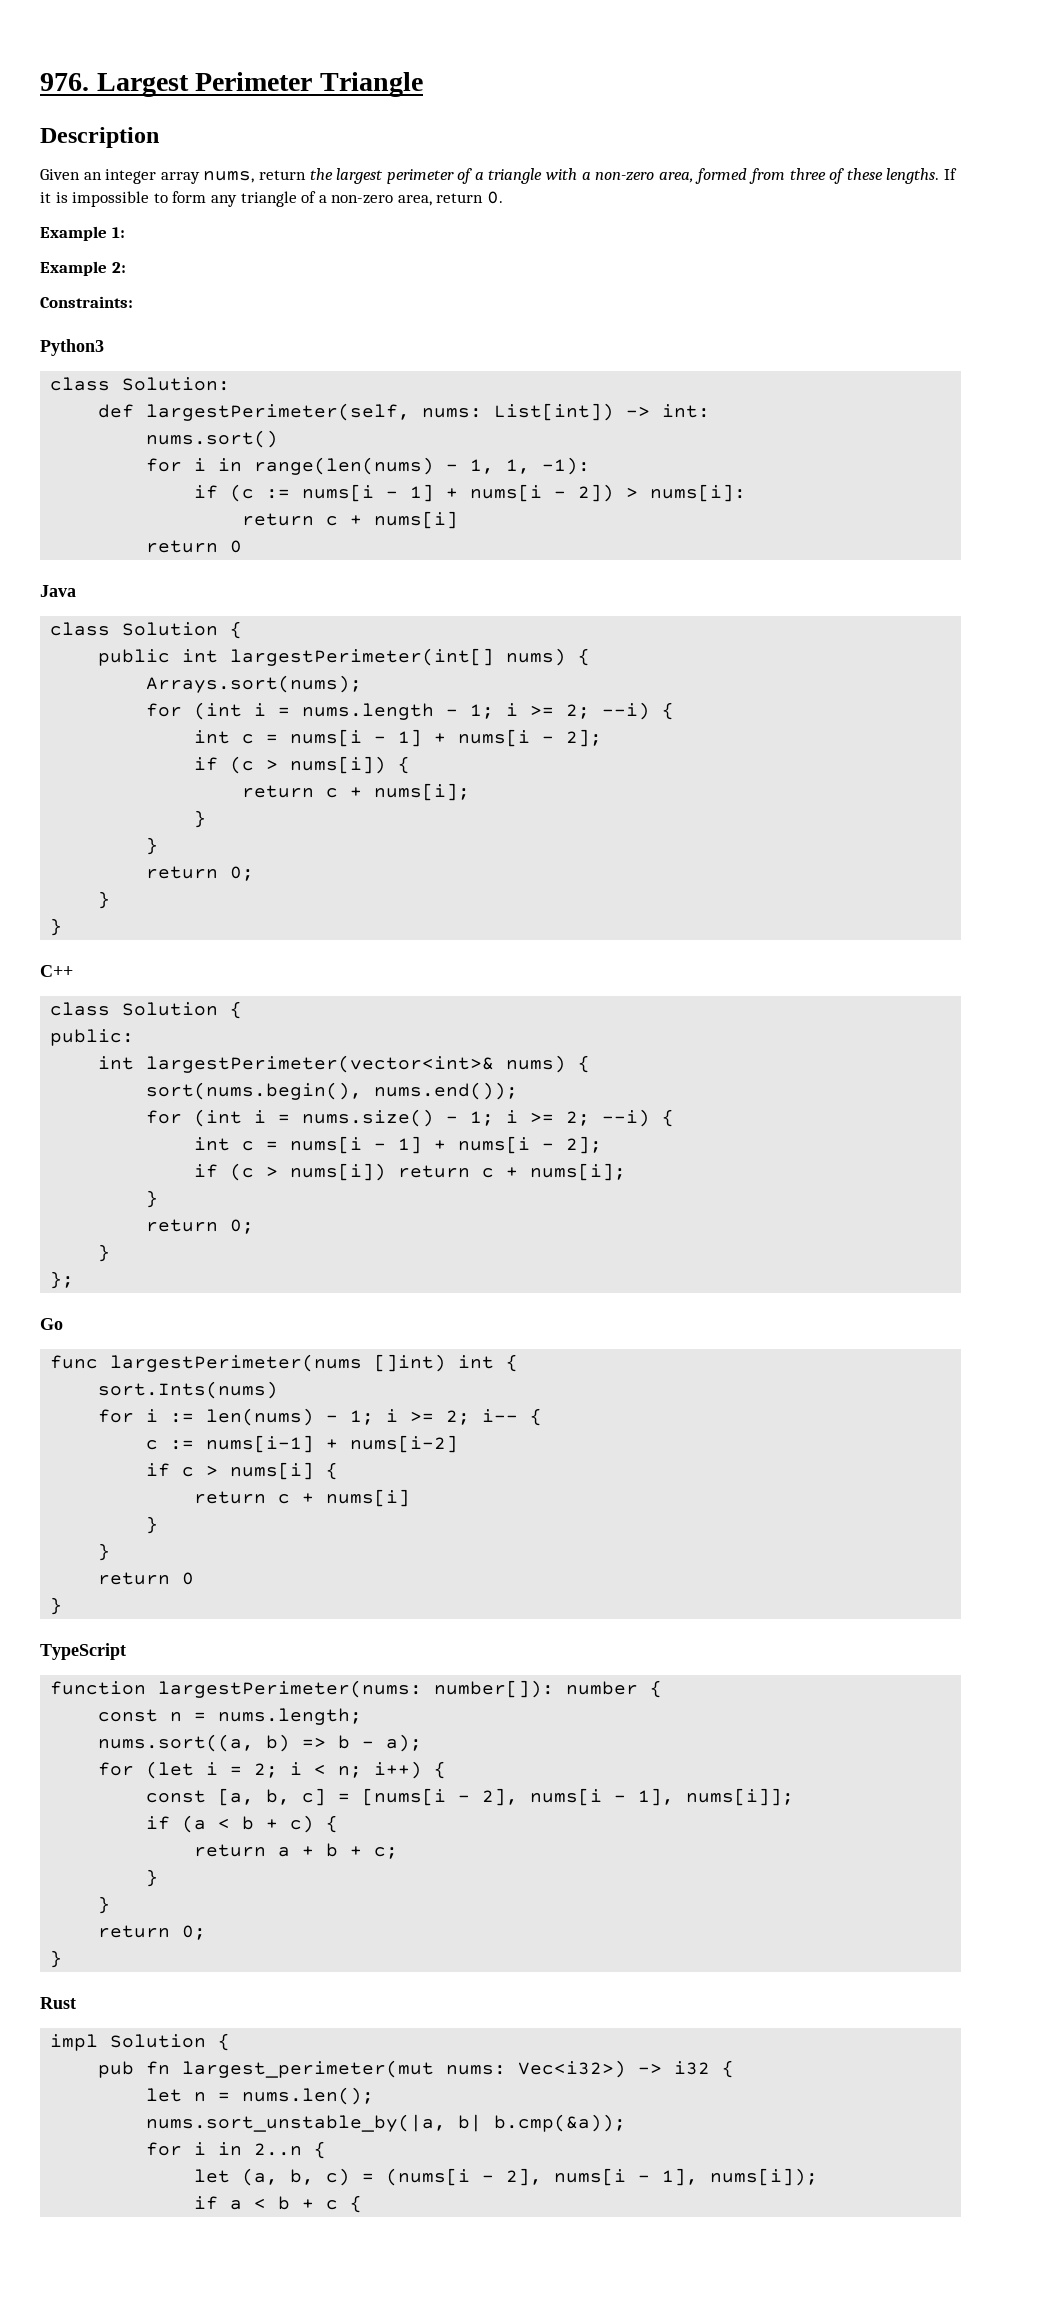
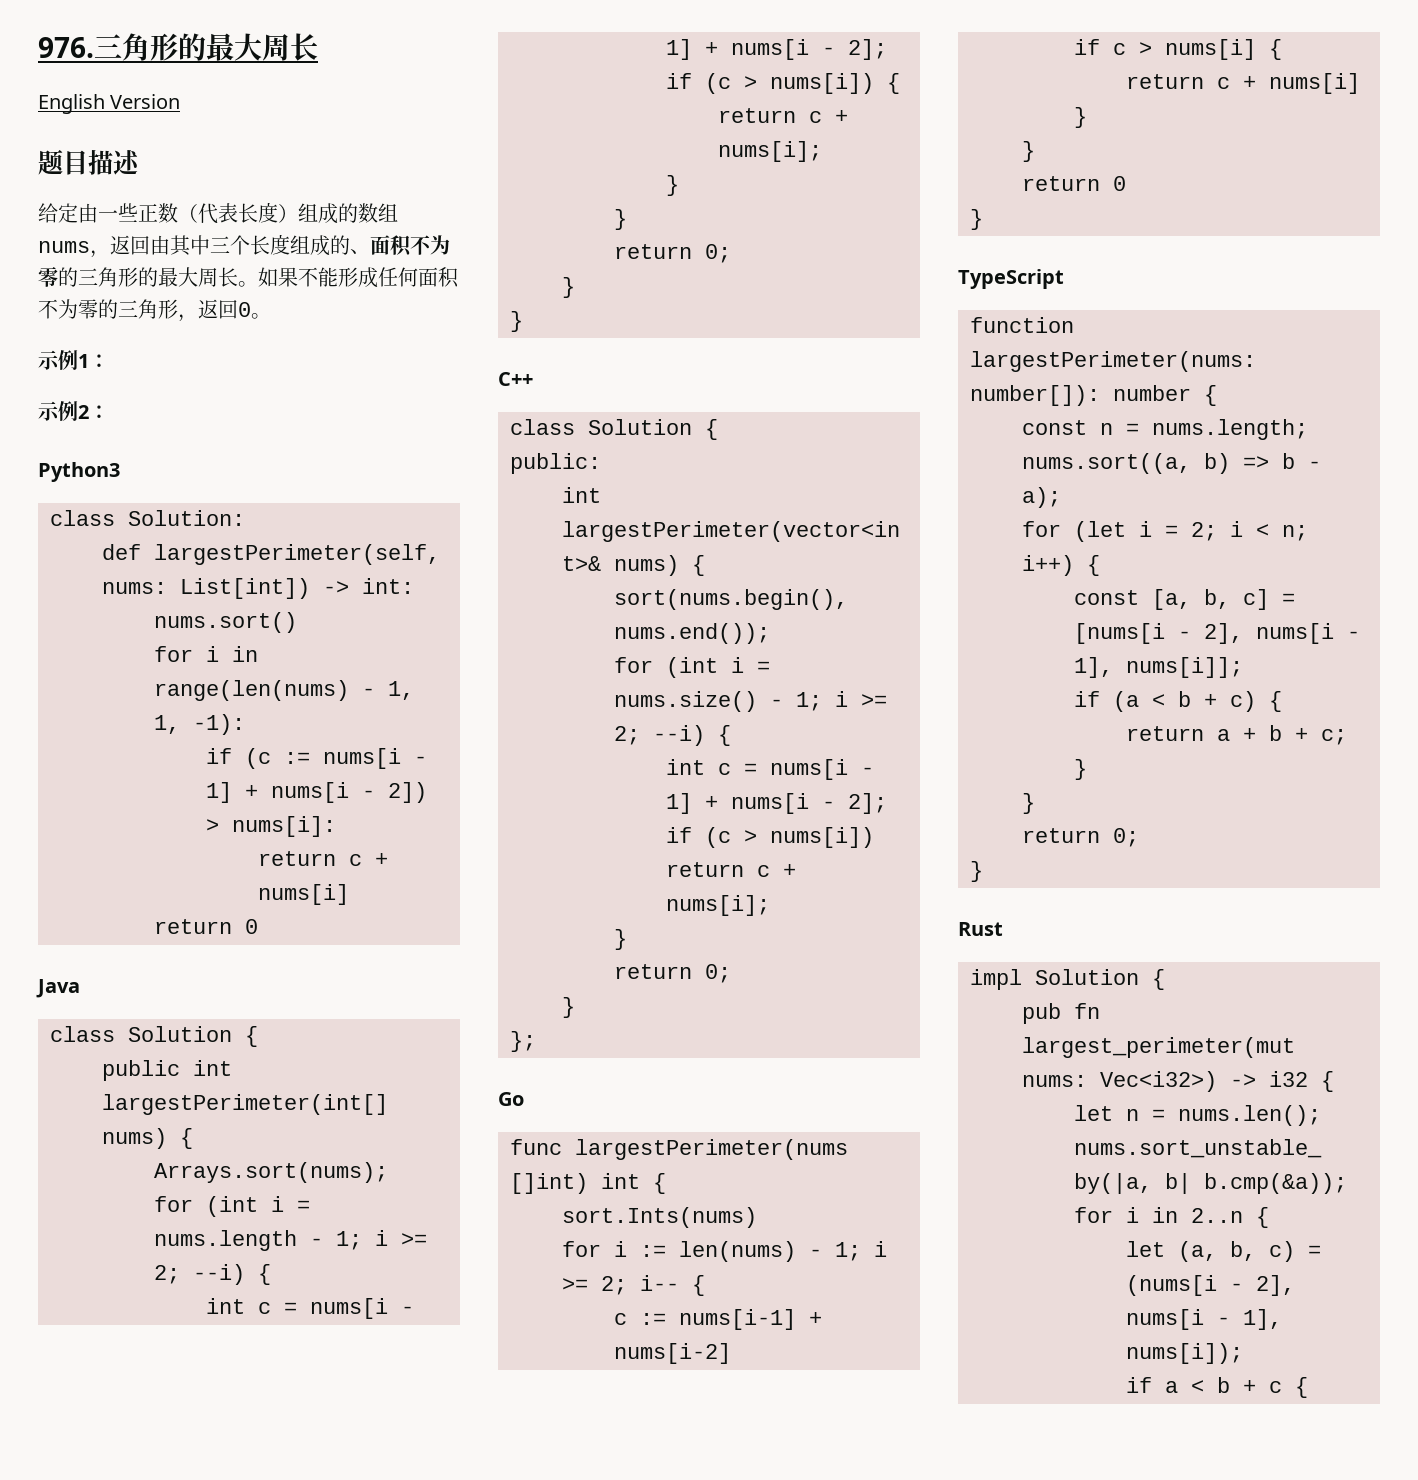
[96,72,423,97] [40,127,159,148] [40,168,957,184] [40,191,504,207] [40,226,125,241] [40,261,126,276] [40,296,133,308] Largest Perimeter Triangle // Description // Given an integer array nums, return the largest perimeter of a triangle with a non-zero area, formed from three of these lengths. If it is impossible to form any triangle of a non-zero area, return 0. // Example 1: // Example 2: // Constraints: -> [94,33,318,61] [38,94,181,114] [38,149,140,175] [38,202,398,224] [38,234,450,258] [38,266,459,288] [38,299,271,322] [38,349,109,370] [38,400,109,421] 三角形的最大周长 // English Version // 题目描述 // 给定由一些正数（代表长度）组成的数组nums，返回由其中三个长度组成的、面积不为零的三角形的最大周长。如果不能形成任何面积不为零的三角形，返回0。 // 示例1： // 示例2：

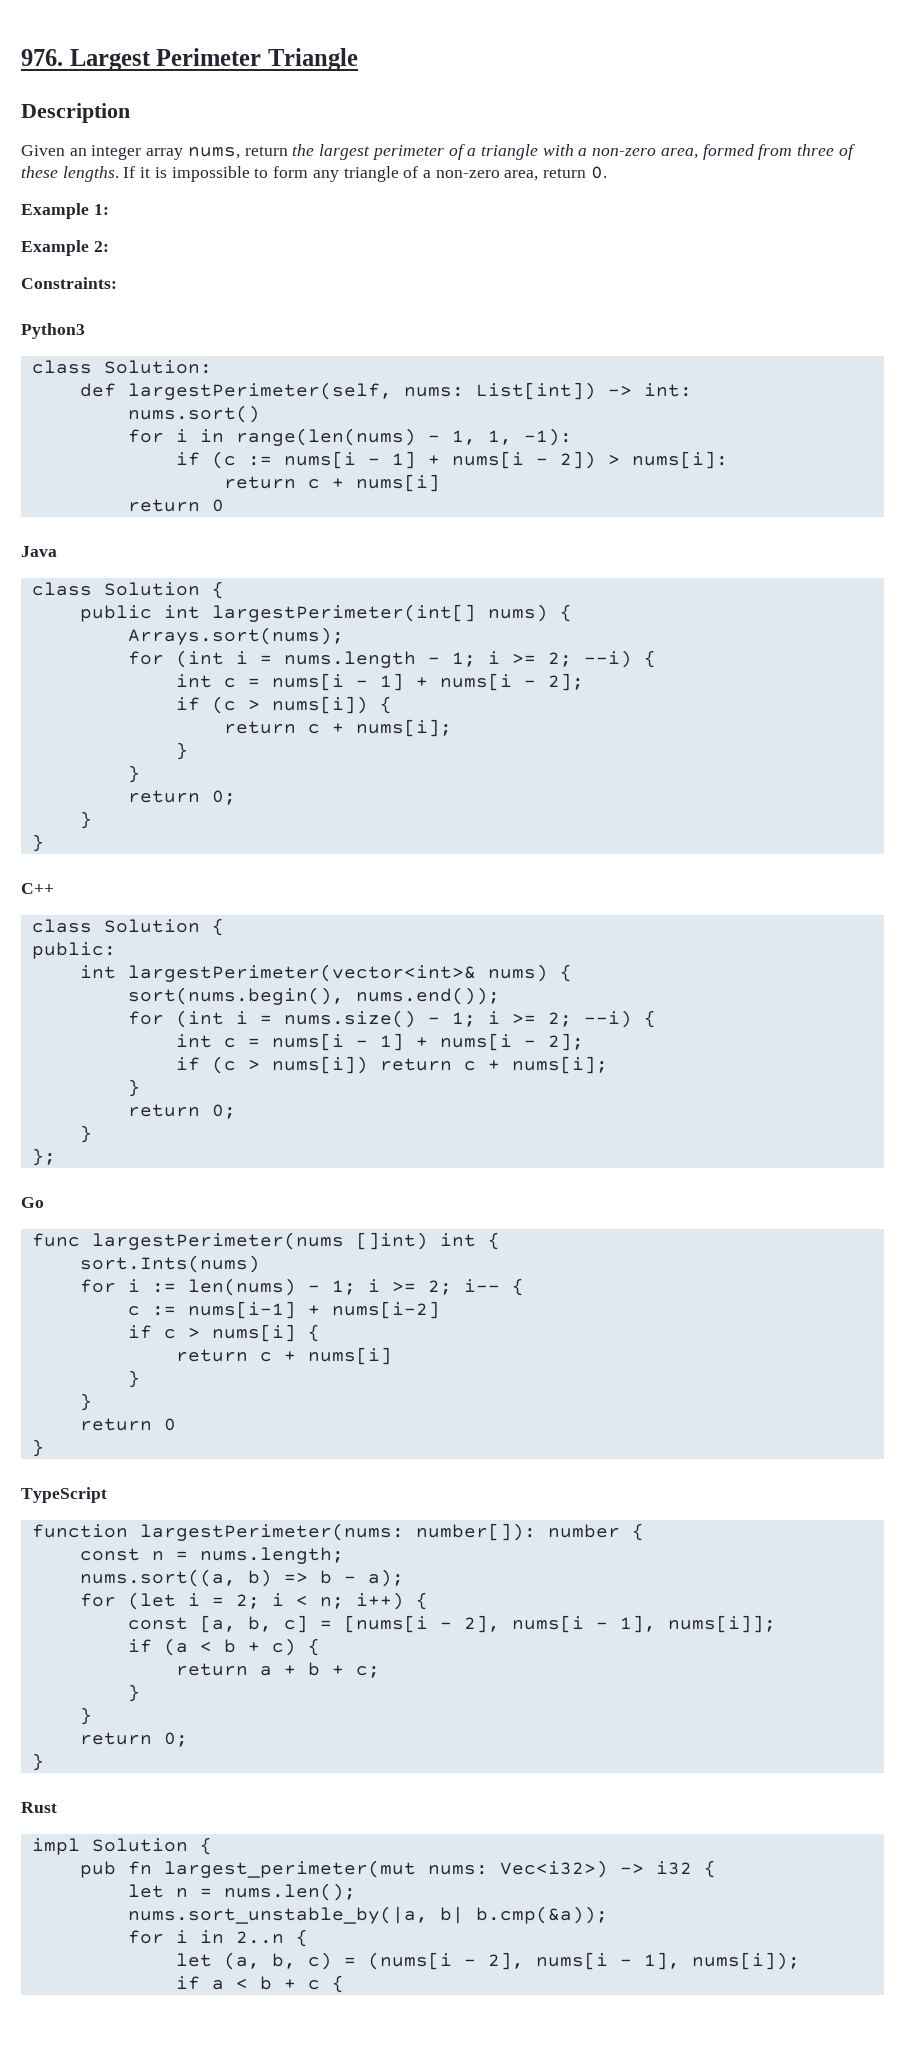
[94,33,318,61] [38,94,181,114] [38,149,140,175] [38,202,398,224] [38,234,450,258] [38,266,459,288] [38,299,271,322] [38,349,109,370] [38,400,109,421] 三角形的最大周长 // English Version // 题目描述 // 给定由一些正数（代表长度）组成的数组nums，返回由其中三个长度组成的、面积不为零的三角形的最大周长。如果不能形成任何面积不为零的三角形，返回0。 // 示例1： // 示例2： -> [69,48,358,71] [21,103,130,123] [21,144,855,160] [21,166,607,182] [21,203,109,219] [21,240,109,256] [21,277,117,289] Largest Perimeter Triangle // Description // Given an integer array nums, return the largest perimeter of a triangle with a non-zero area, formed from three of these lengths. If it is impossible to form any triangle of a non-zero area, return 0. // Example 1: // Example 2: // Constraints:

